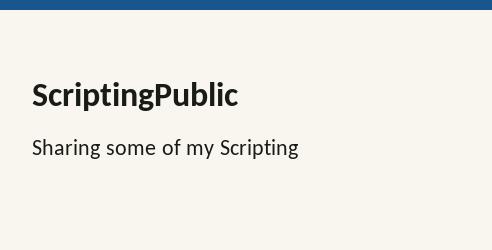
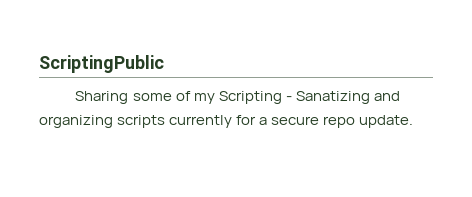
(299, 149) none -> [285,91,400,104] [39,115,414,128] - Sanatizing and organizing scripts currently for a secure repo update.

